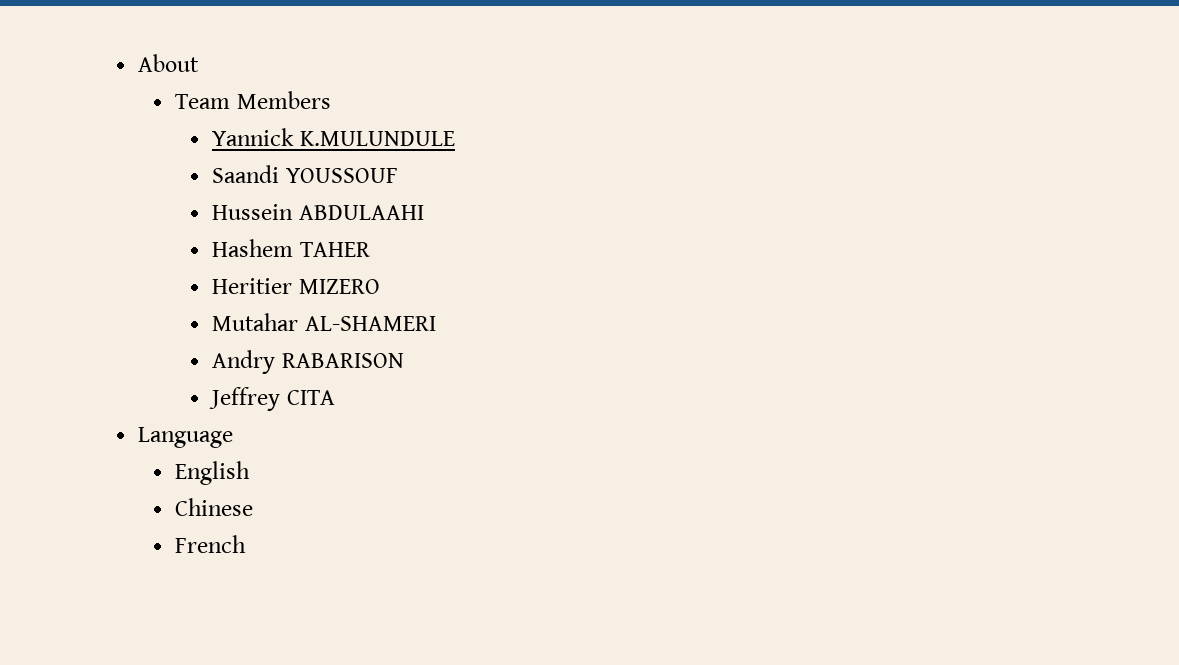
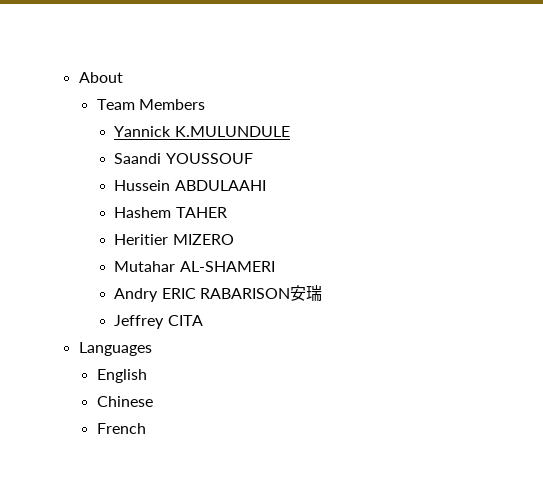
(276, 362) none -> [161,288,196,299] ERIC
(404, 360) none -> [290,285,323,301] 安瑞
[138,427,234,448] Language -> [78,342,152,356] Languages

